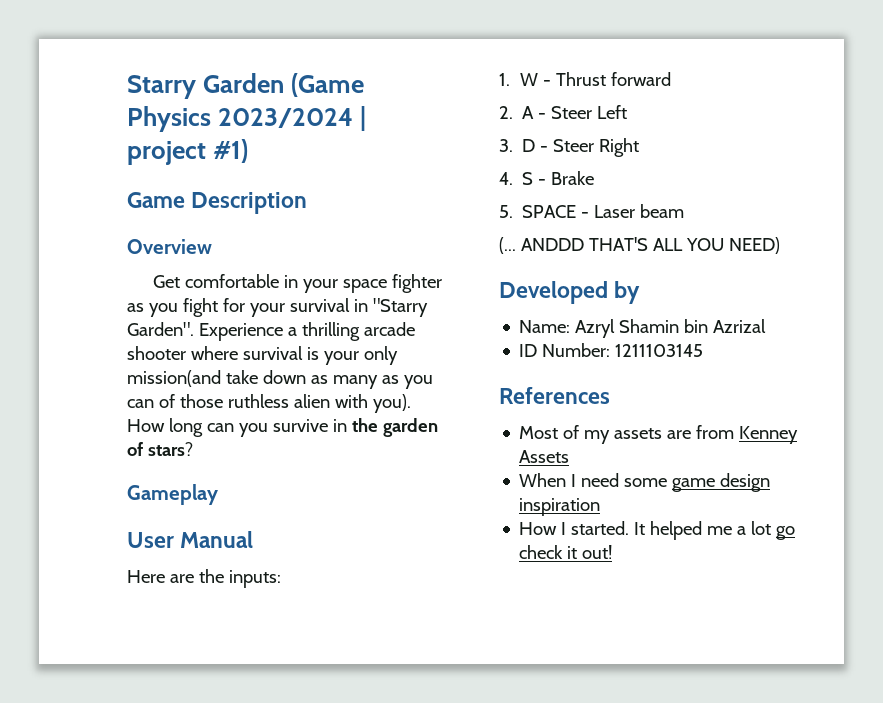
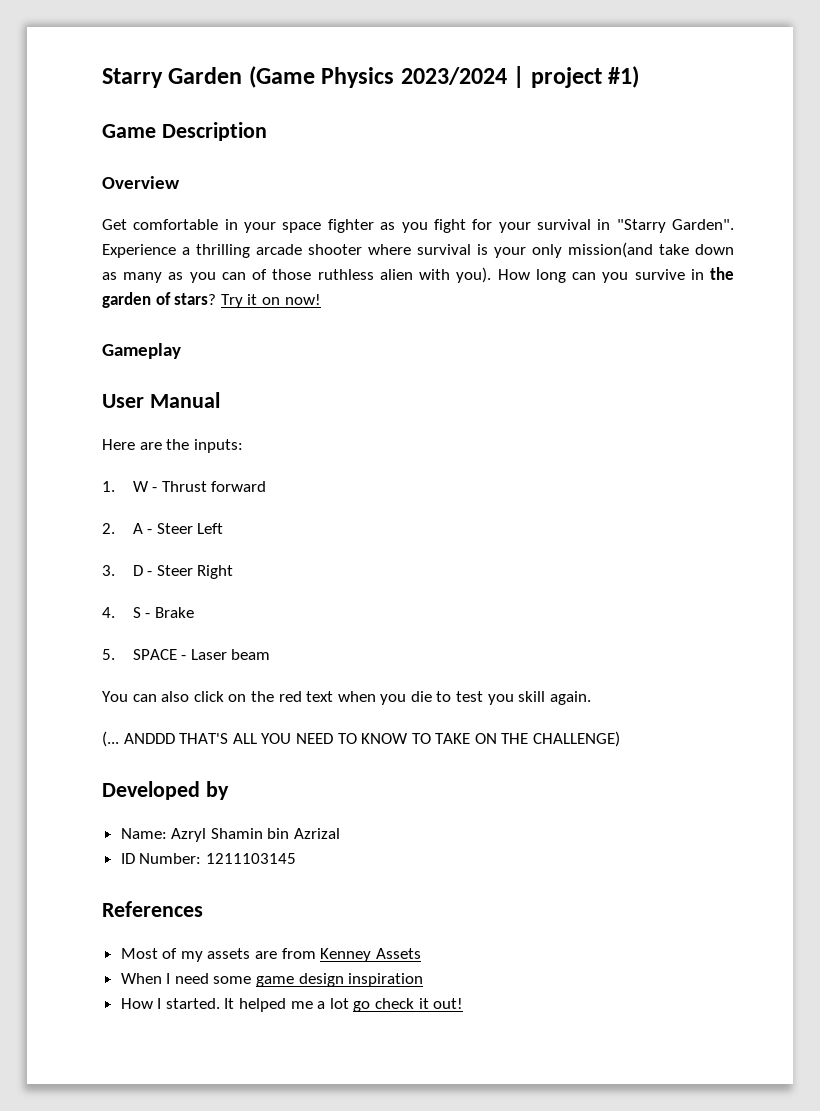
(193, 449) none -> [220,294,321,308] Try it on now!
(685, 211) none -> [102,691,591,705] // You can also click on the red text when you die to test you skill again.
[728,237,780,254] NEED) -> [295,731,621,747] NEED TO KNOW TO TAKE ON THE CHALLENGE)

